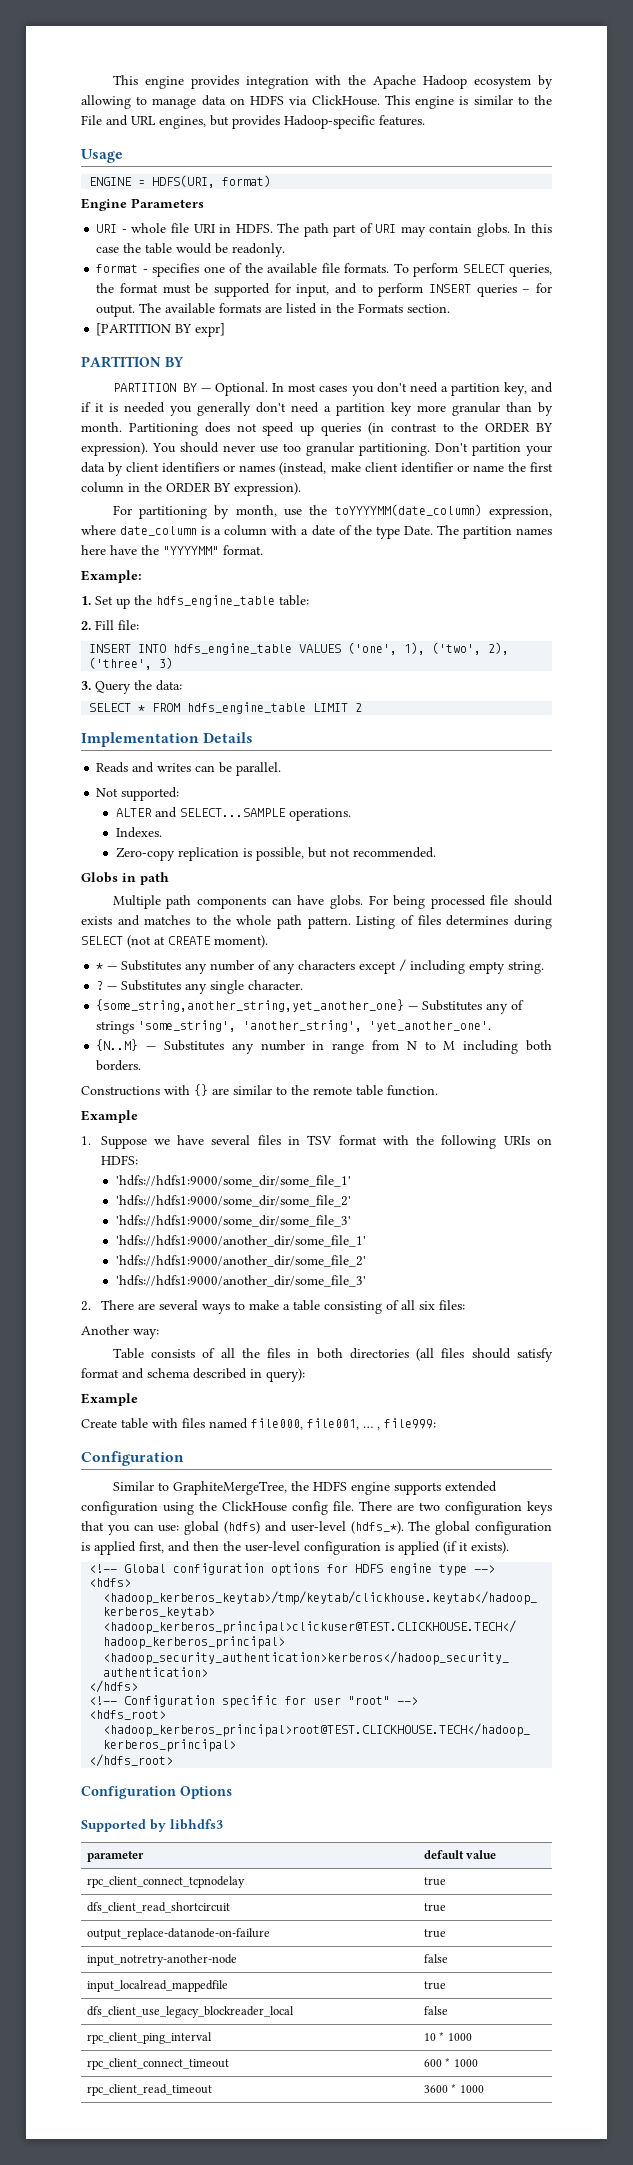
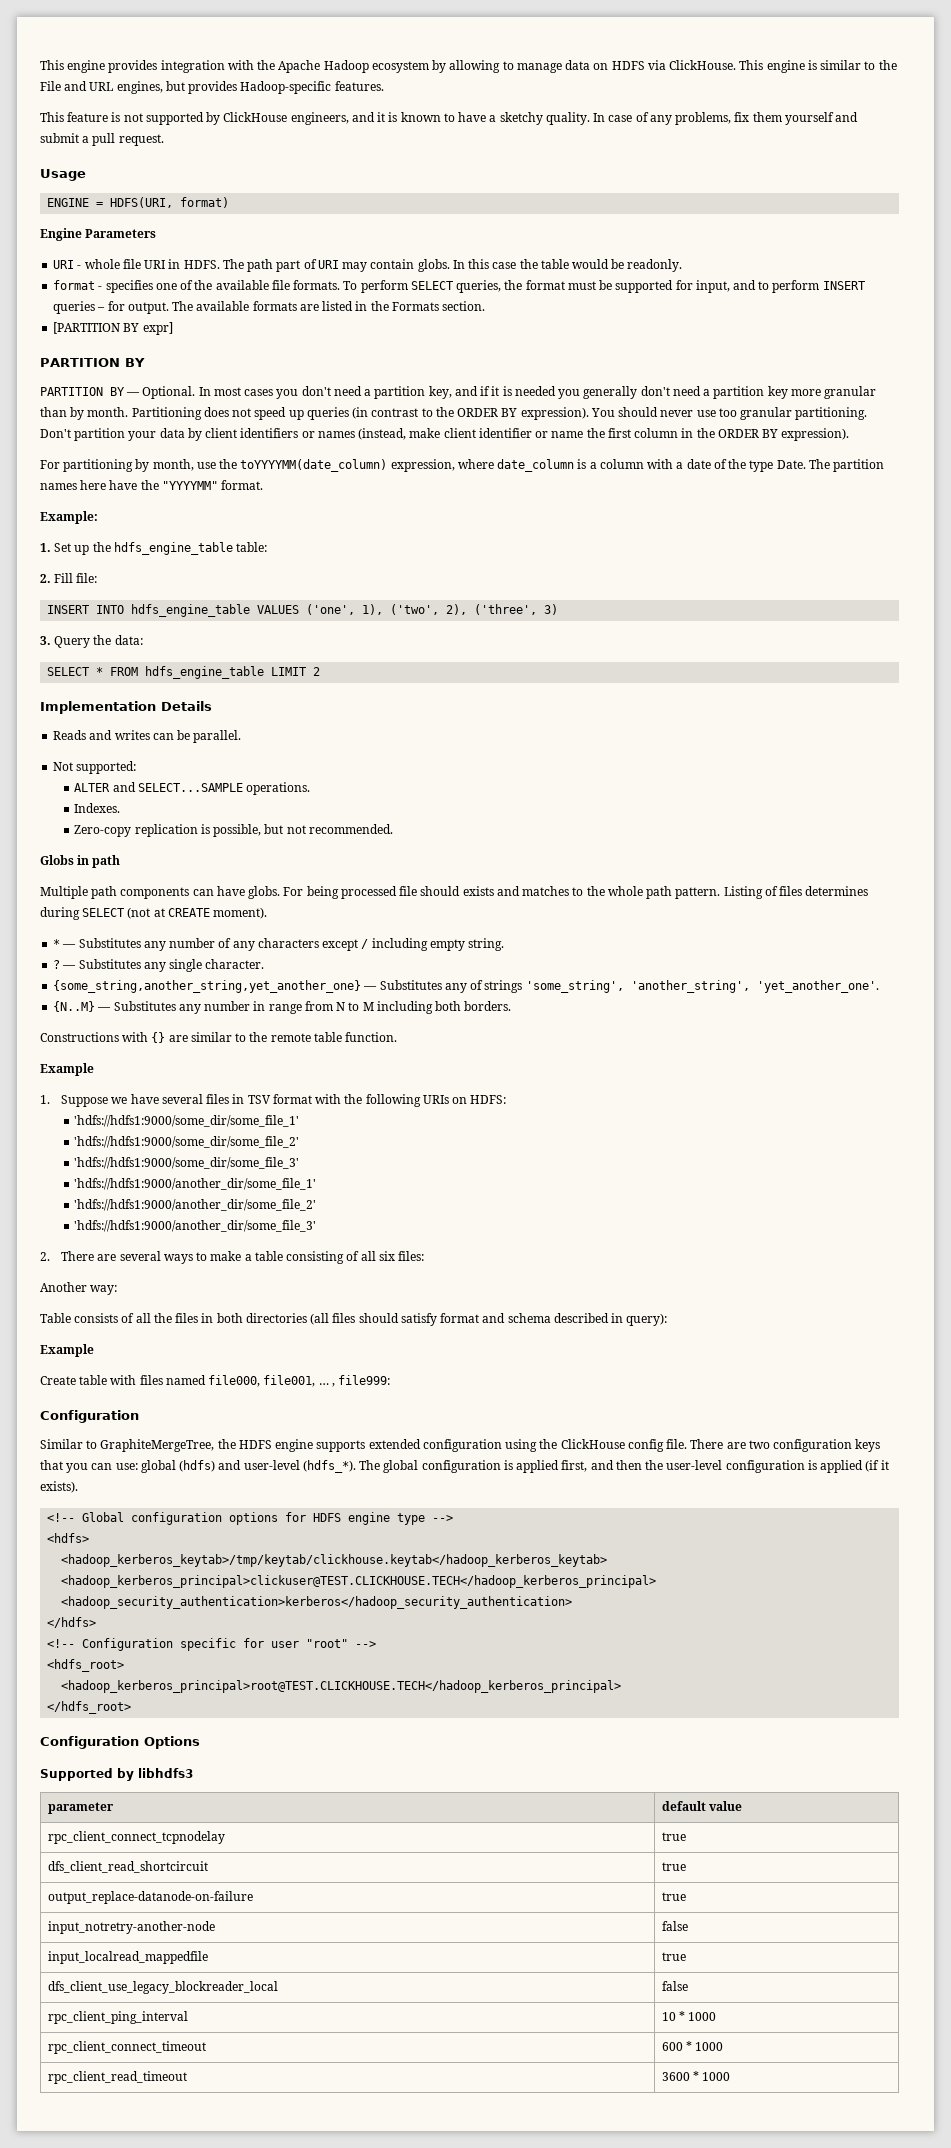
(425, 120) none -> [40,112,859,125] [40,133,164,146] // This feature is not supported by ClickHouse engineers, and it is known to have a sketchy quality. In case of any problems, fix them yourself and submit a pull request.

